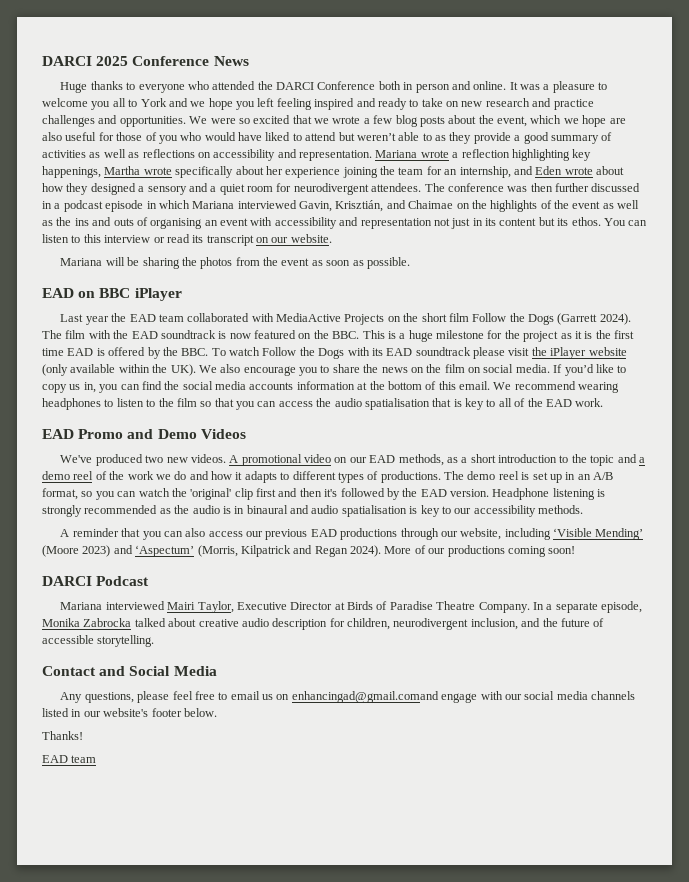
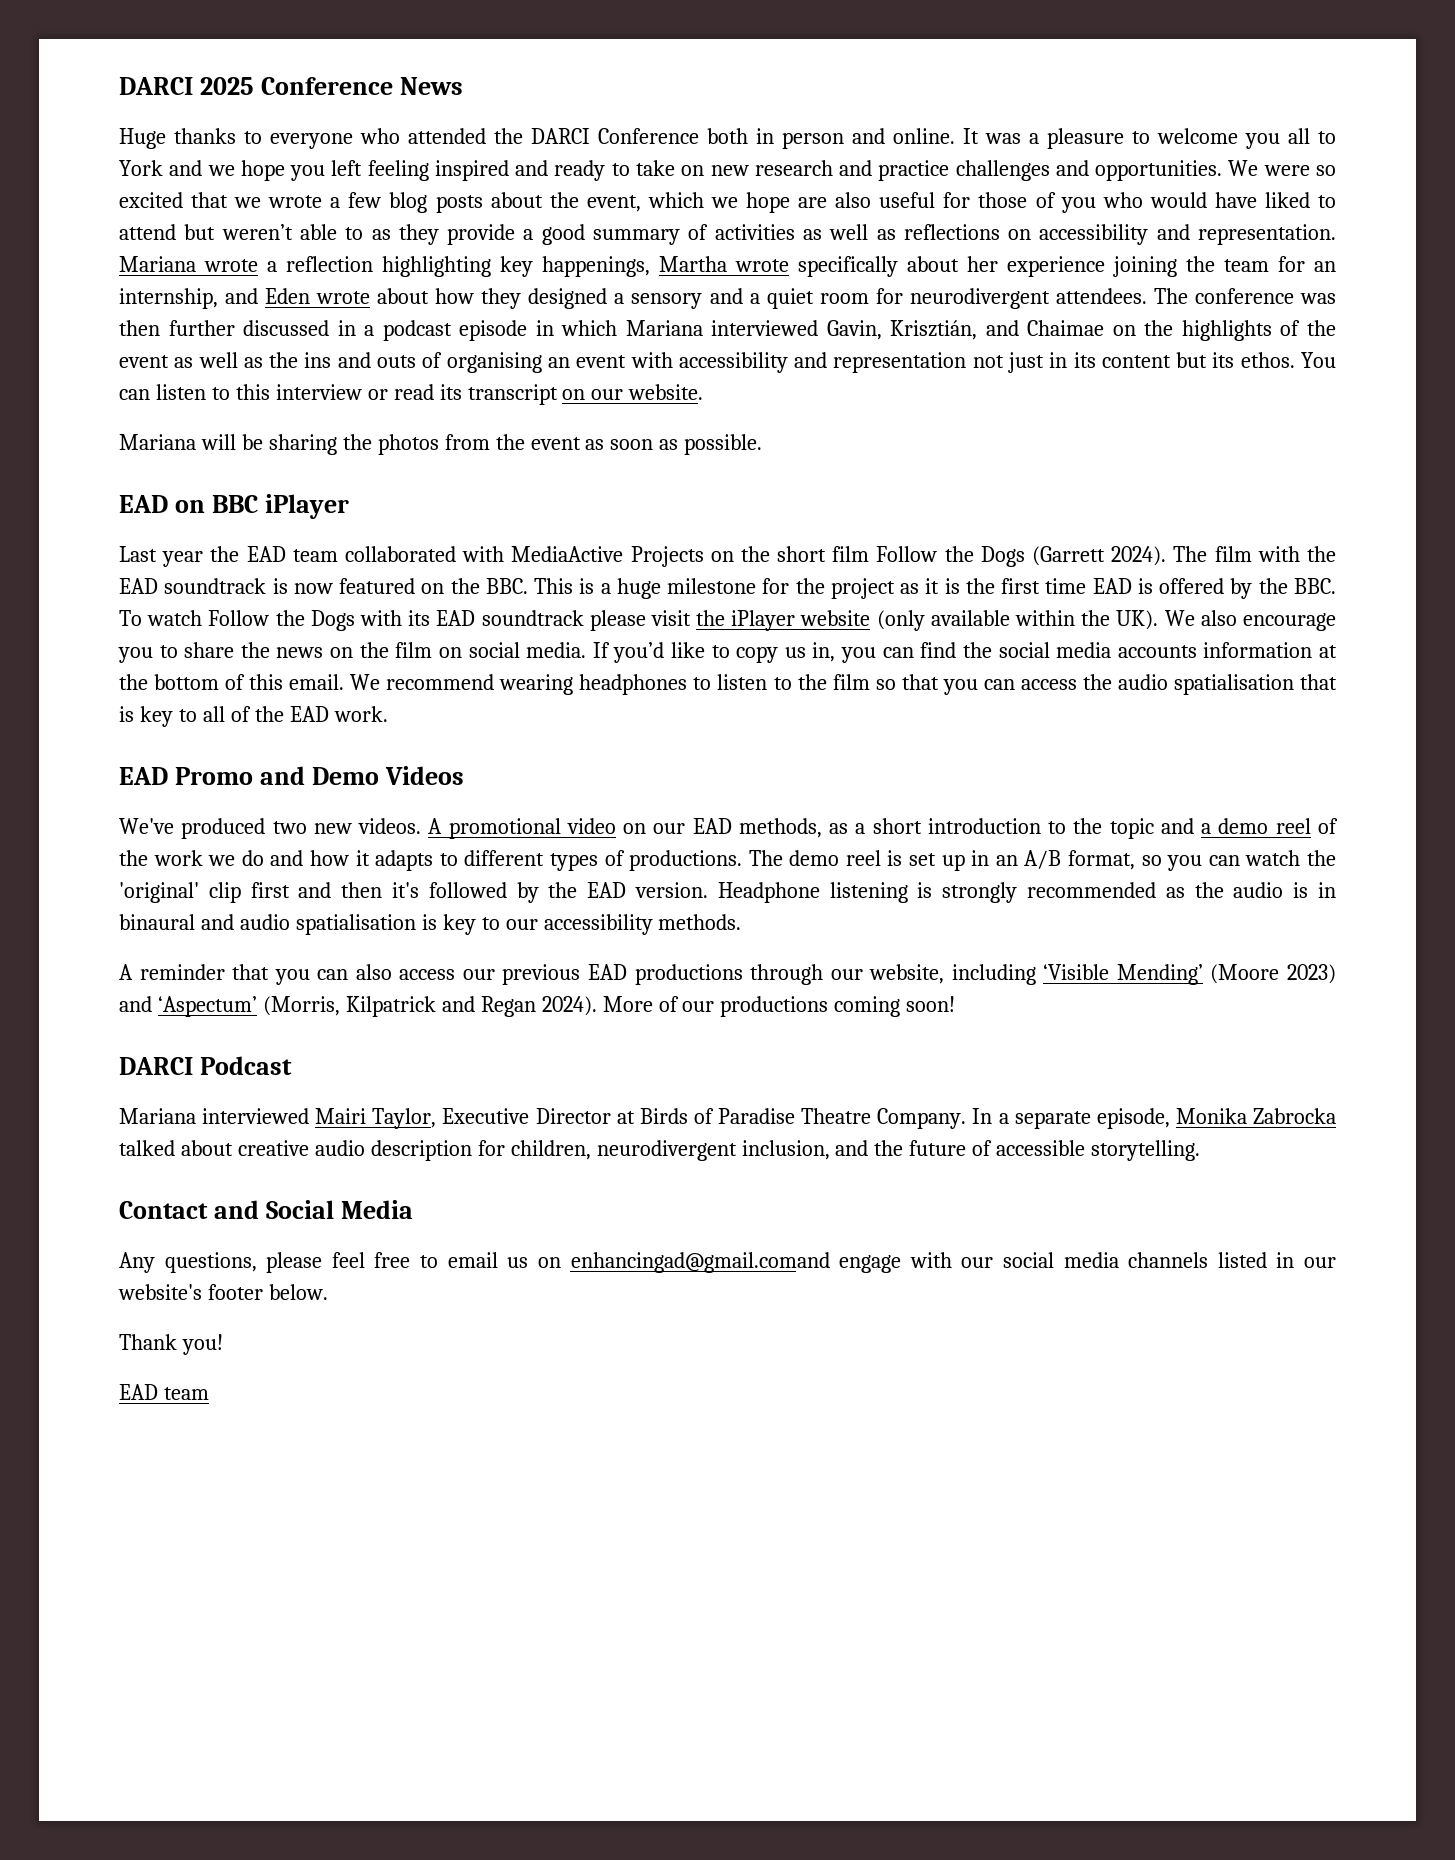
[42,731,83,740] Thanks! -> [119,1334,223,1355] Thank you!

